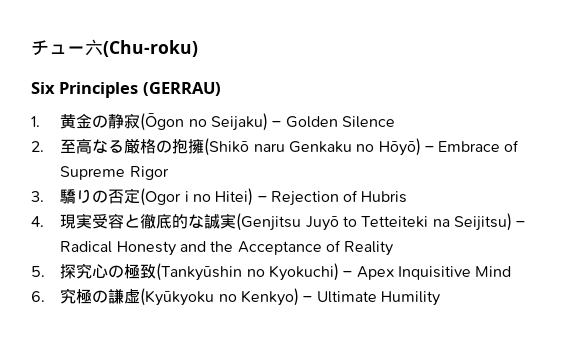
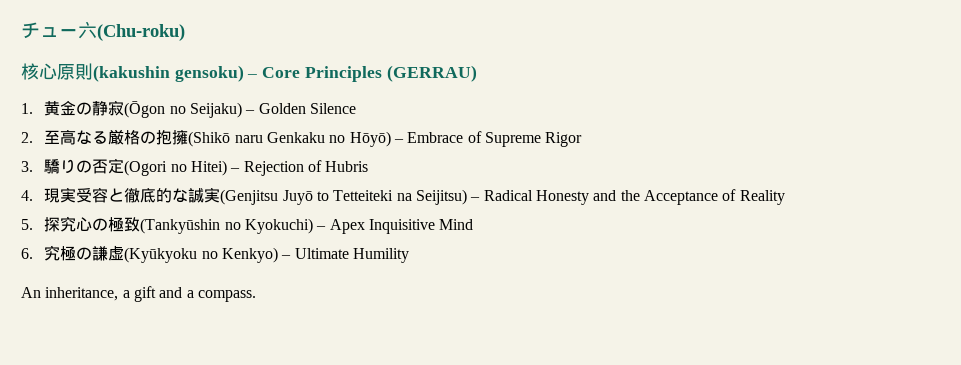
[31,82,55,94] Six -> [21,63,301,82] 核心原則(kakushin gensoku) – Core
[140,188,189,206] (Ogor i -> [124,160,168,176] (Ogori
(440, 298) none -> [21,286,256,302] // An inheritance, a gift and a compass.

